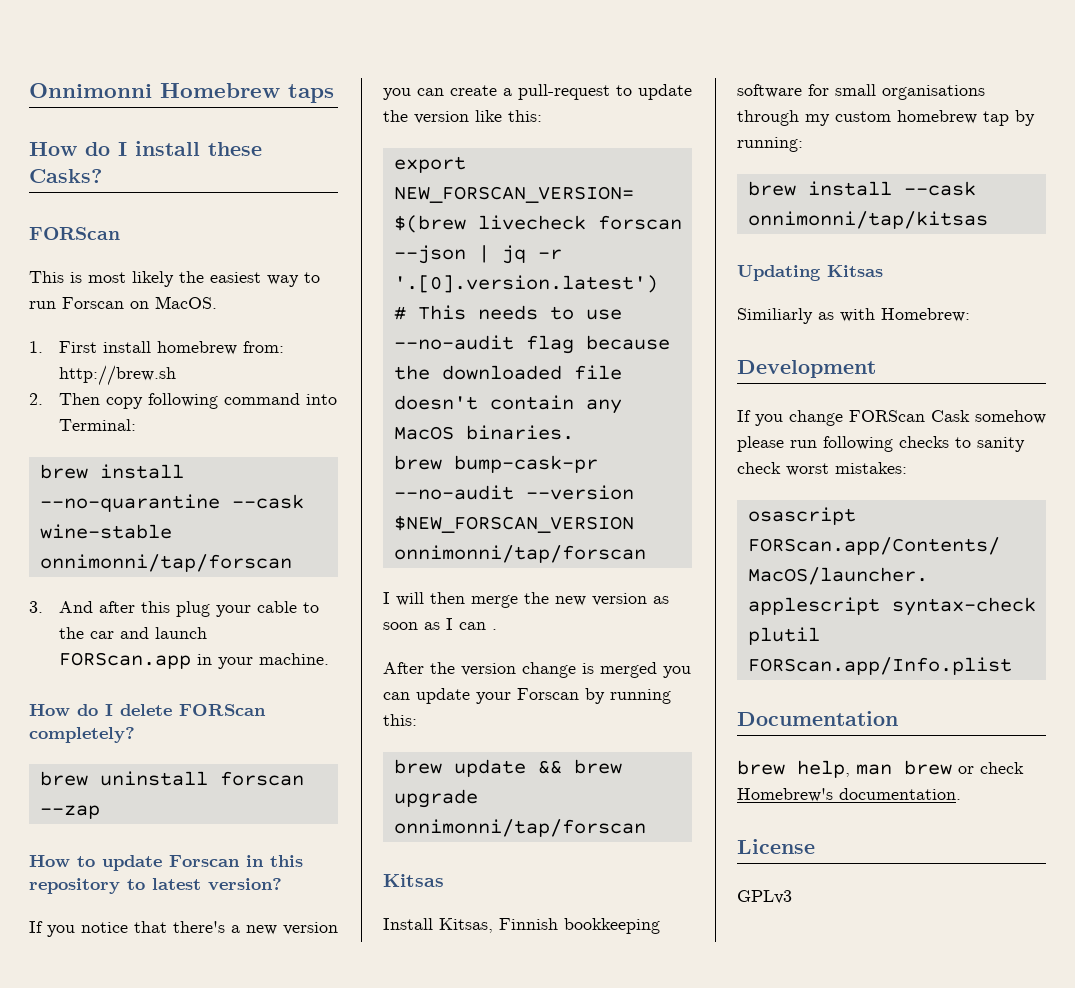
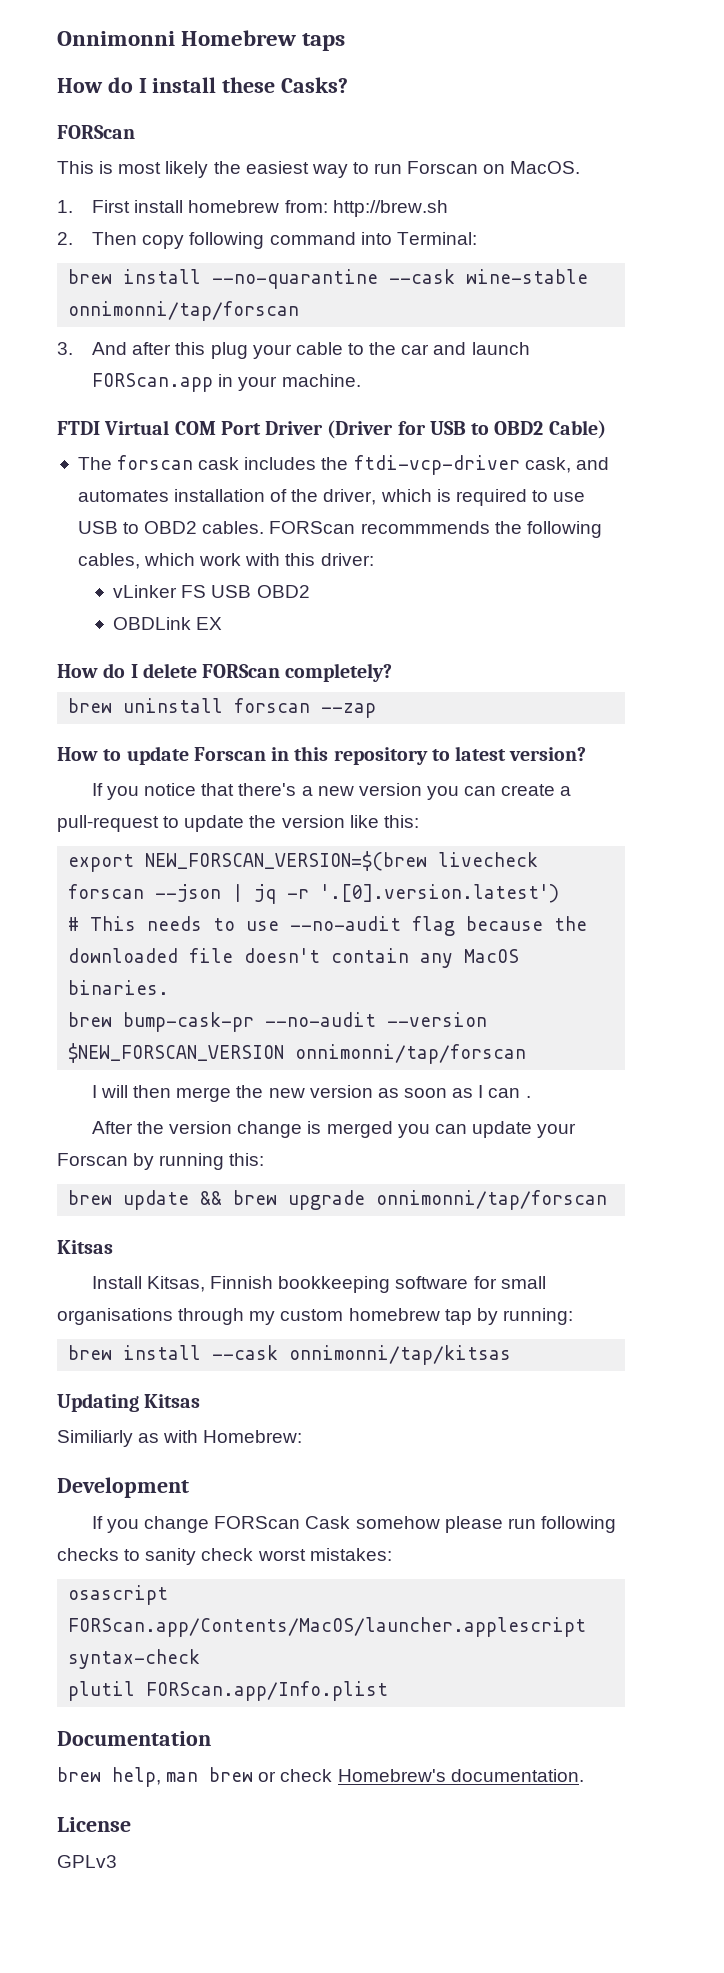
(330, 659) none -> [57,420,606,439] [77,455,609,475] [77,489,586,506] [77,521,602,538] [77,553,374,569] [113,585,310,598] [113,617,223,630] // FTDI Virtual COM Port Driver (Driver for USB to OBD2 Cable) // The forscan cask includes the ftdi-vcp-driver cask, and automates installation of the driver, which is required to use USB to OBD2 cables. FORScan recommmends the following cables, which work with this driver: // vLinker FS USB OBD2 // OBDLink EX

